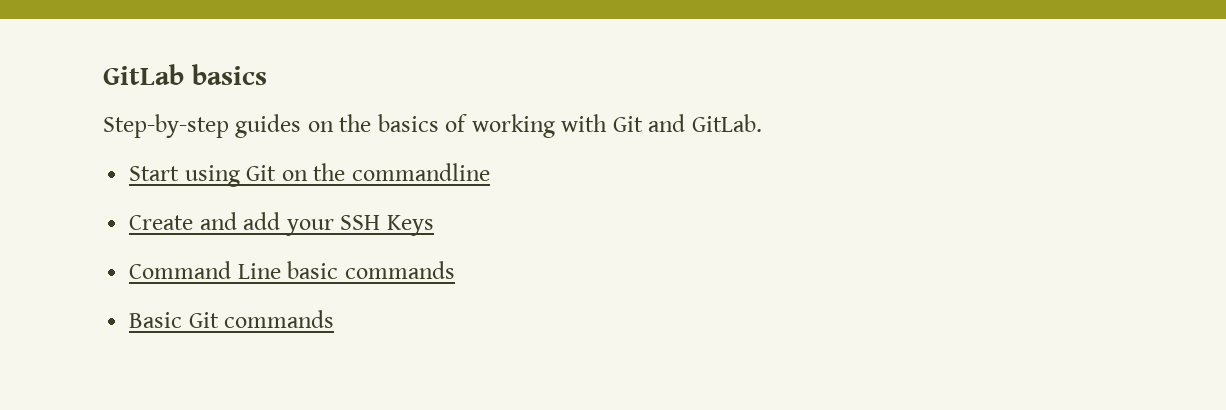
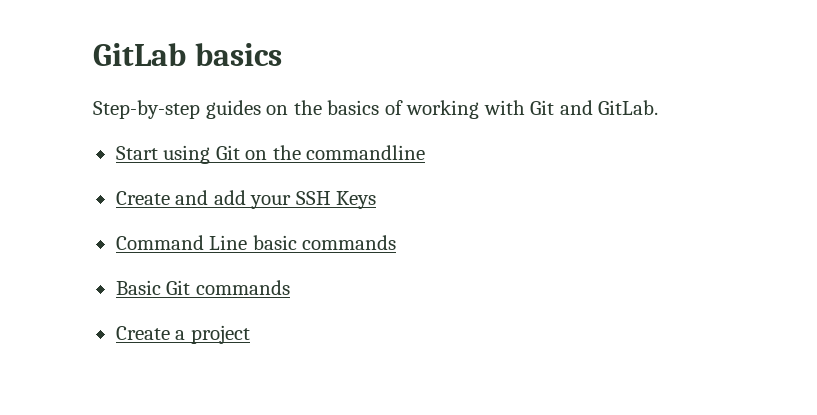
(335, 319) none -> [115,325,250,344] // Create a project

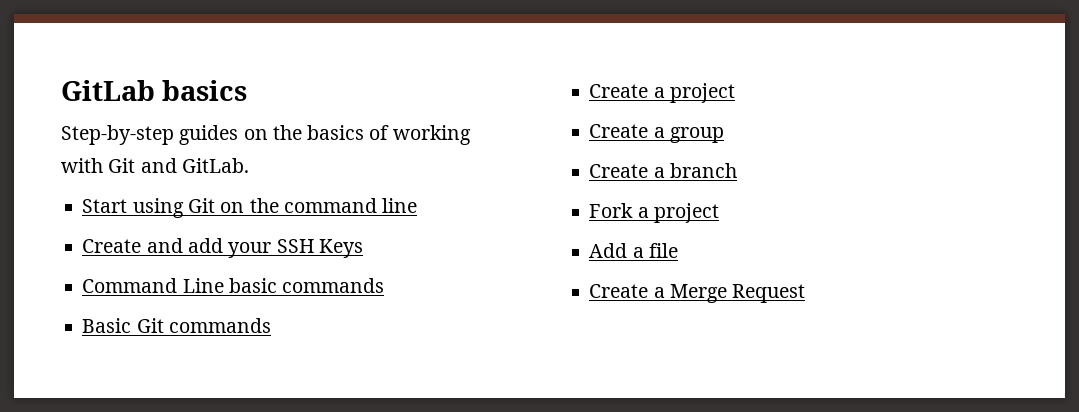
[306,145,426,160] commandline -> [283,198,418,213] command line
(250, 334) none -> [589,124,724,143] [589,163,737,178] [589,203,719,223] [589,243,678,258] [589,284,806,303] // Create a group // Create a branch // Fork a project // Add a file // Create a Merge Request

